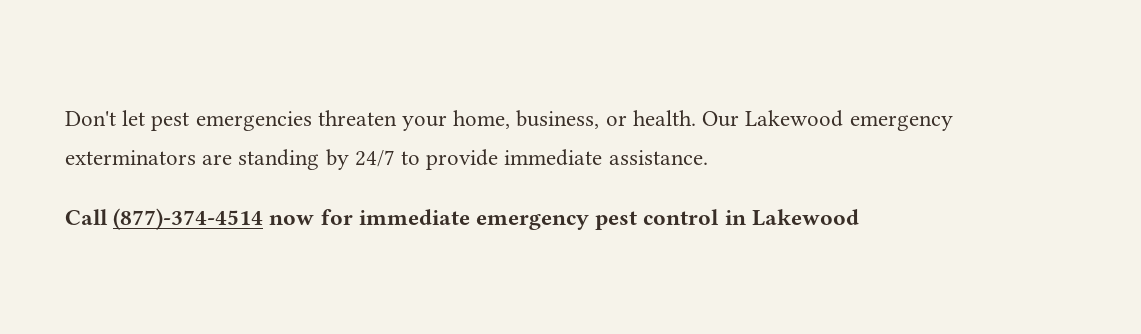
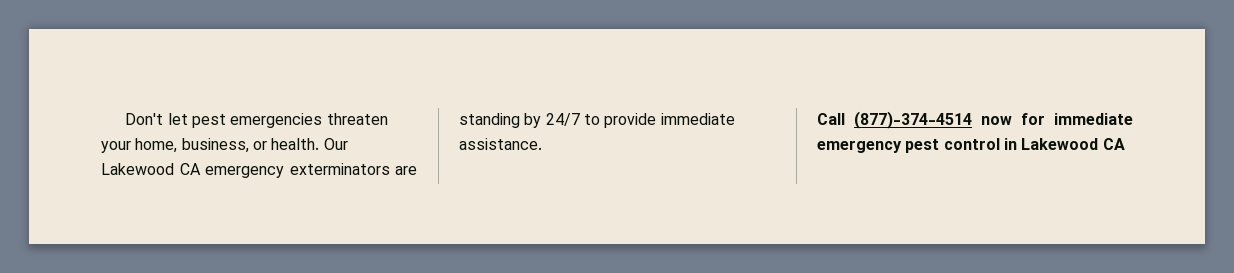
(844, 118) none -> [179,163,201,175] CA
(859, 217) none -> [1102,138,1125,150] CA

